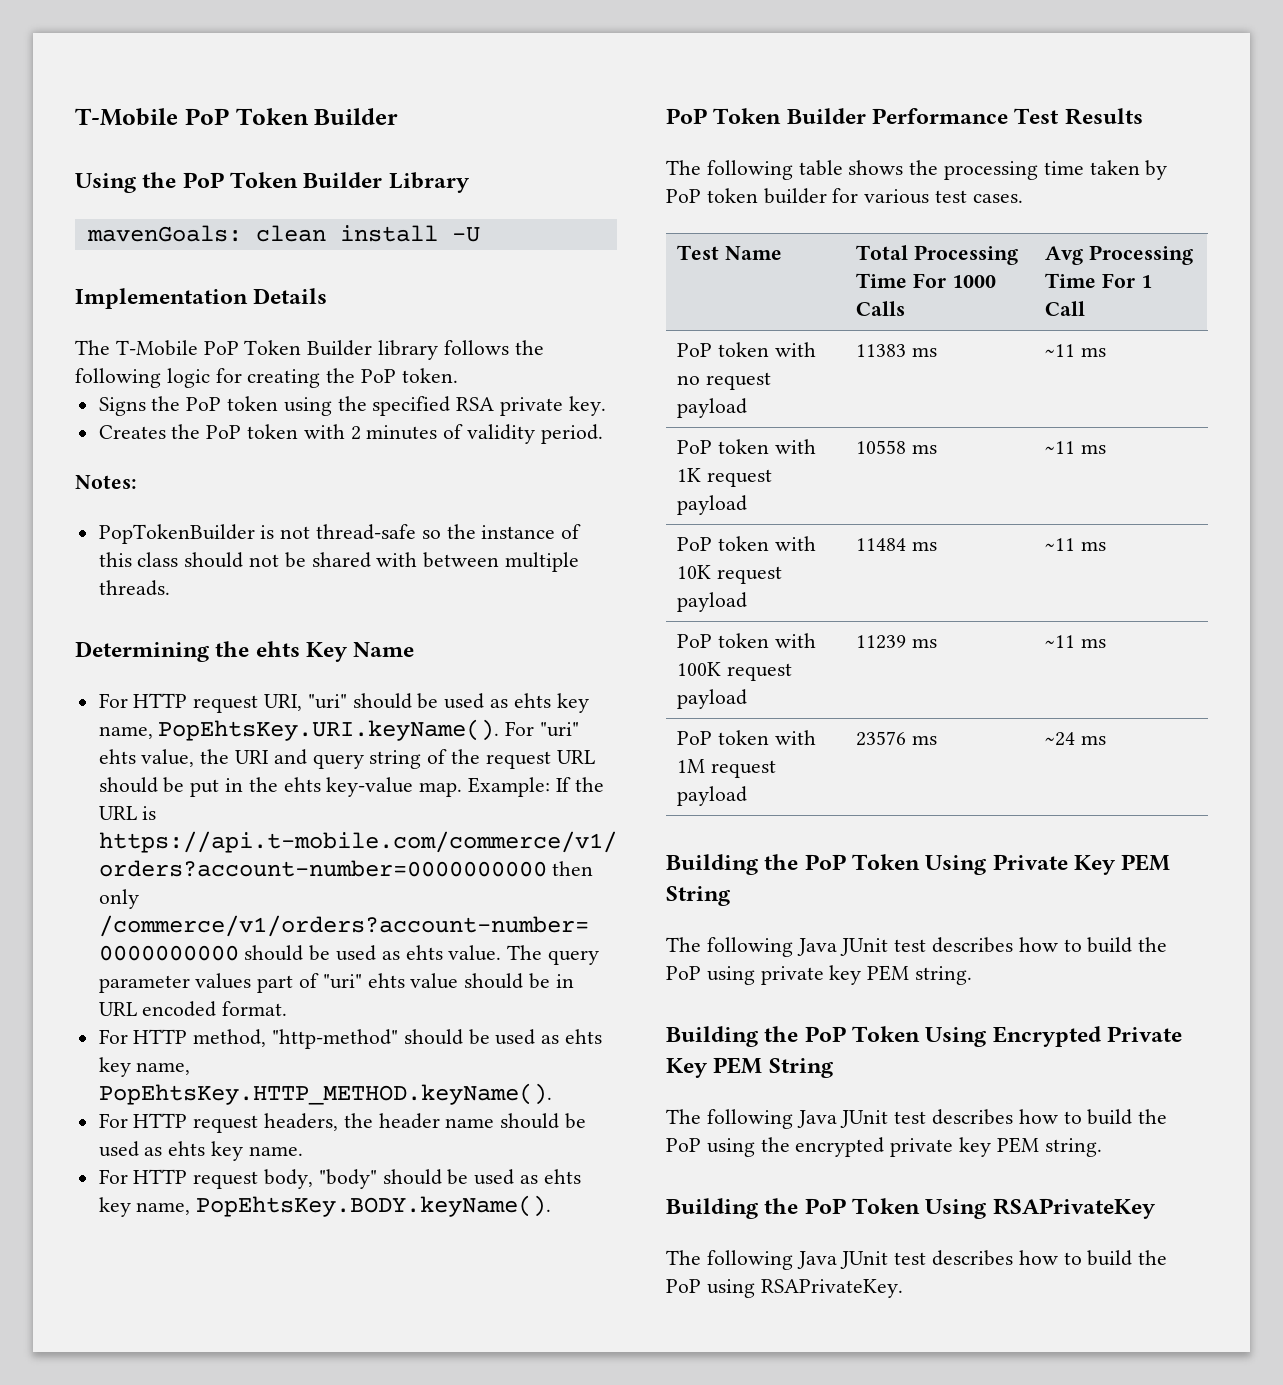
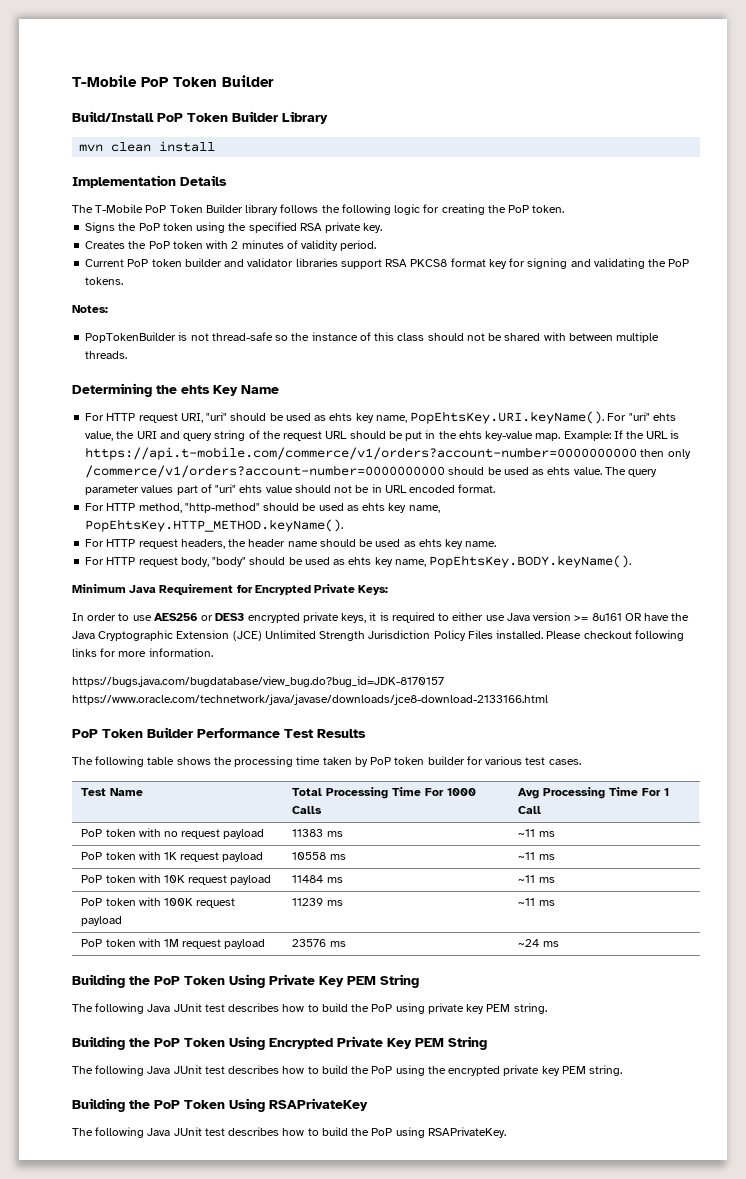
[75,172,177,193] Using the -> [72,111,154,122] Build/Install
[86,225,242,242] mavenGoals: -> [79,144,104,152] mvn
[451,227,480,242] -U -> (216, 146) none
(603, 434) none -> [85,258,690,269] [85,277,124,285] // Current PoP token builder and validator libraries support RSA PKCS8 format key for signing and validating the PoP tokens.
(524, 981) none -> [334,485,353,493] not
(552, 1206) none -> [72,584,389,595] [72,612,690,623] [72,630,684,641] [72,648,213,657] [72,676,444,687] [72,694,548,705] // Minimum Java Requirement for Encrypted Private Keys: // In order to use AES256 or DES3 encrypted private keys, it is required to either use Java version >= 8u161 OR have the Java Cryptographic Extension (JCE) Unlimited Strength Jurisdiction Policy Files installed. Please checkout following links for more information. // https://bugs.java.com/bugdatabase/view_bug.do?bug_id=JDK-8170157 https://www.oracle.com/technetwork/java/javase/downloads/jce8-download-2133166.html

